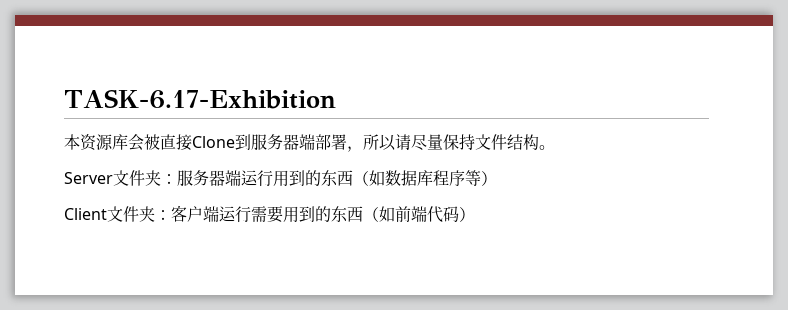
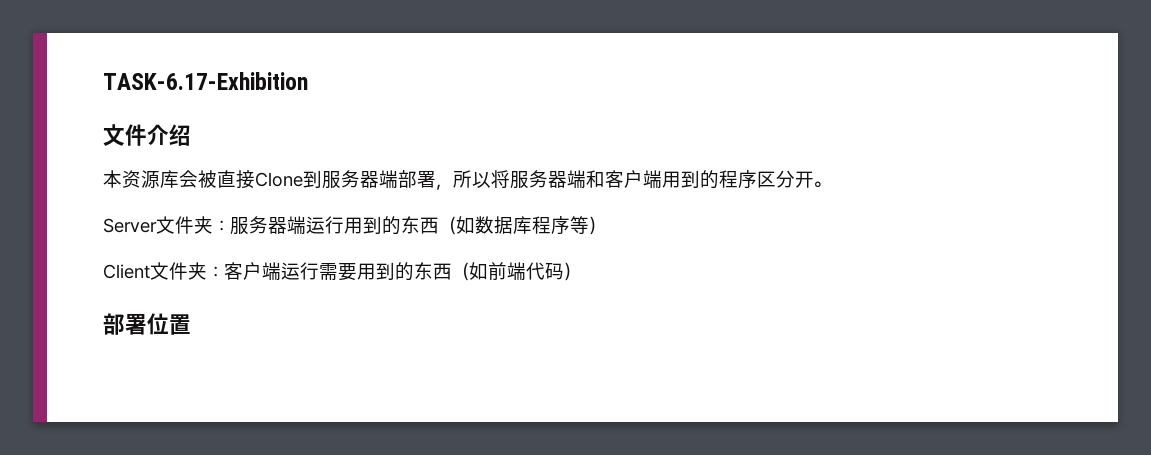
(336, 99) none -> [103,124,191,146] // 文件介绍
[395,134,539,151] 请尽量保持文件结构 -> [491,170,814,189] 将服务器端和客户端用到的程序区分开
(475, 214) none -> [103,313,191,335] // 部署位置

